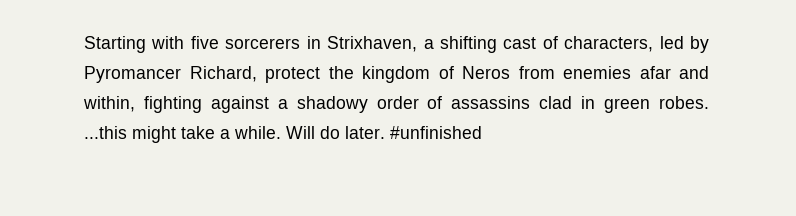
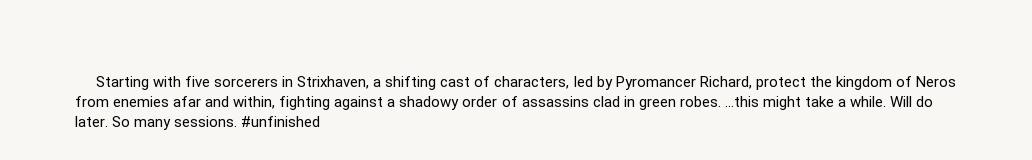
(385, 132) none -> [112,116,238,130] So many sessions.

